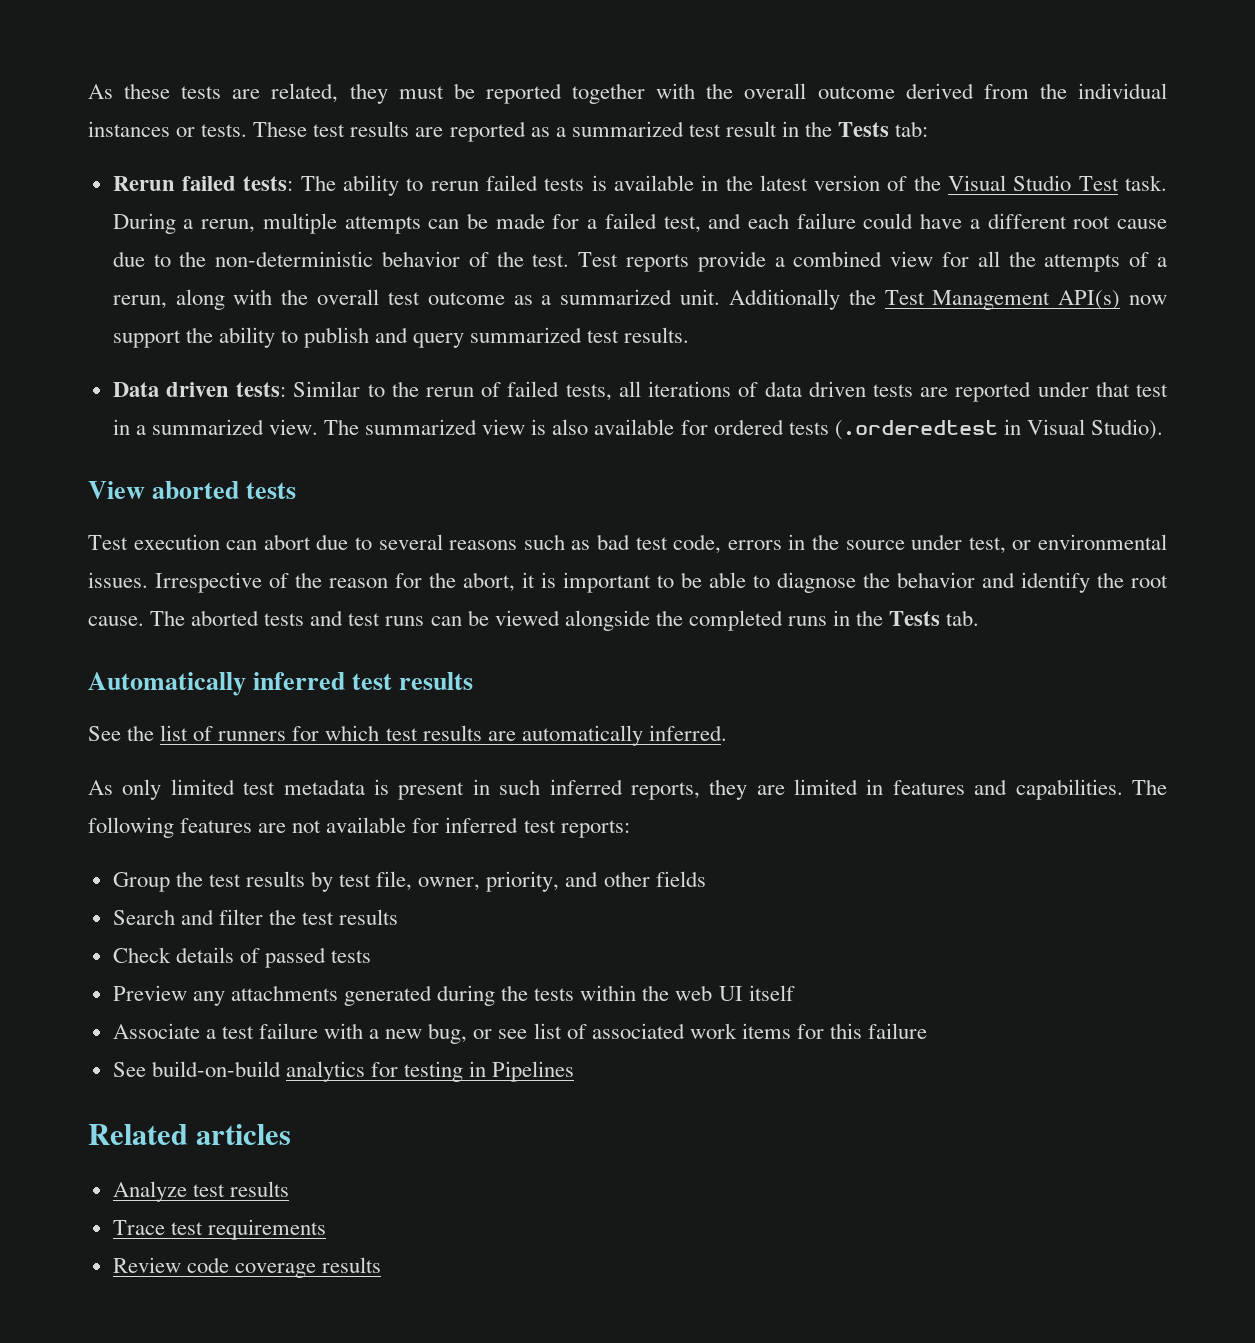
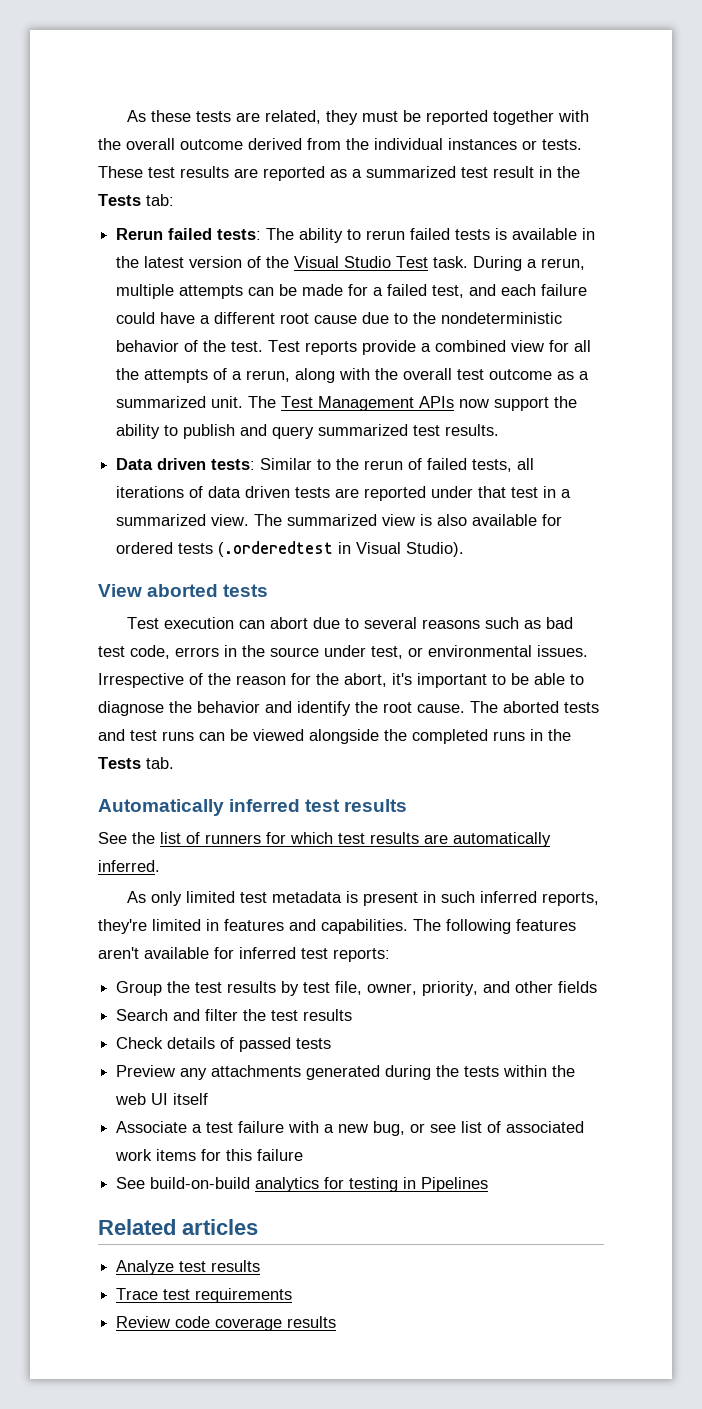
[215,251,374,267] non-deterministic -> [441,312,563,324] nondeterministic
[728,289,876,310] Additionally the -> [248,396,277,408] The
[1058,290,1121,310] API(s) -> [419,396,455,408] APIs
[522,572,556,588] it is -> [392,673,412,685] it's
[709,779,785,800] they are -> [98,919,147,934] they're
[258,820,322,833] are not -> [98,947,139,959] aren't

